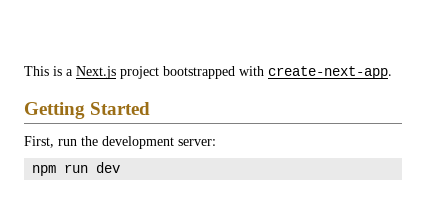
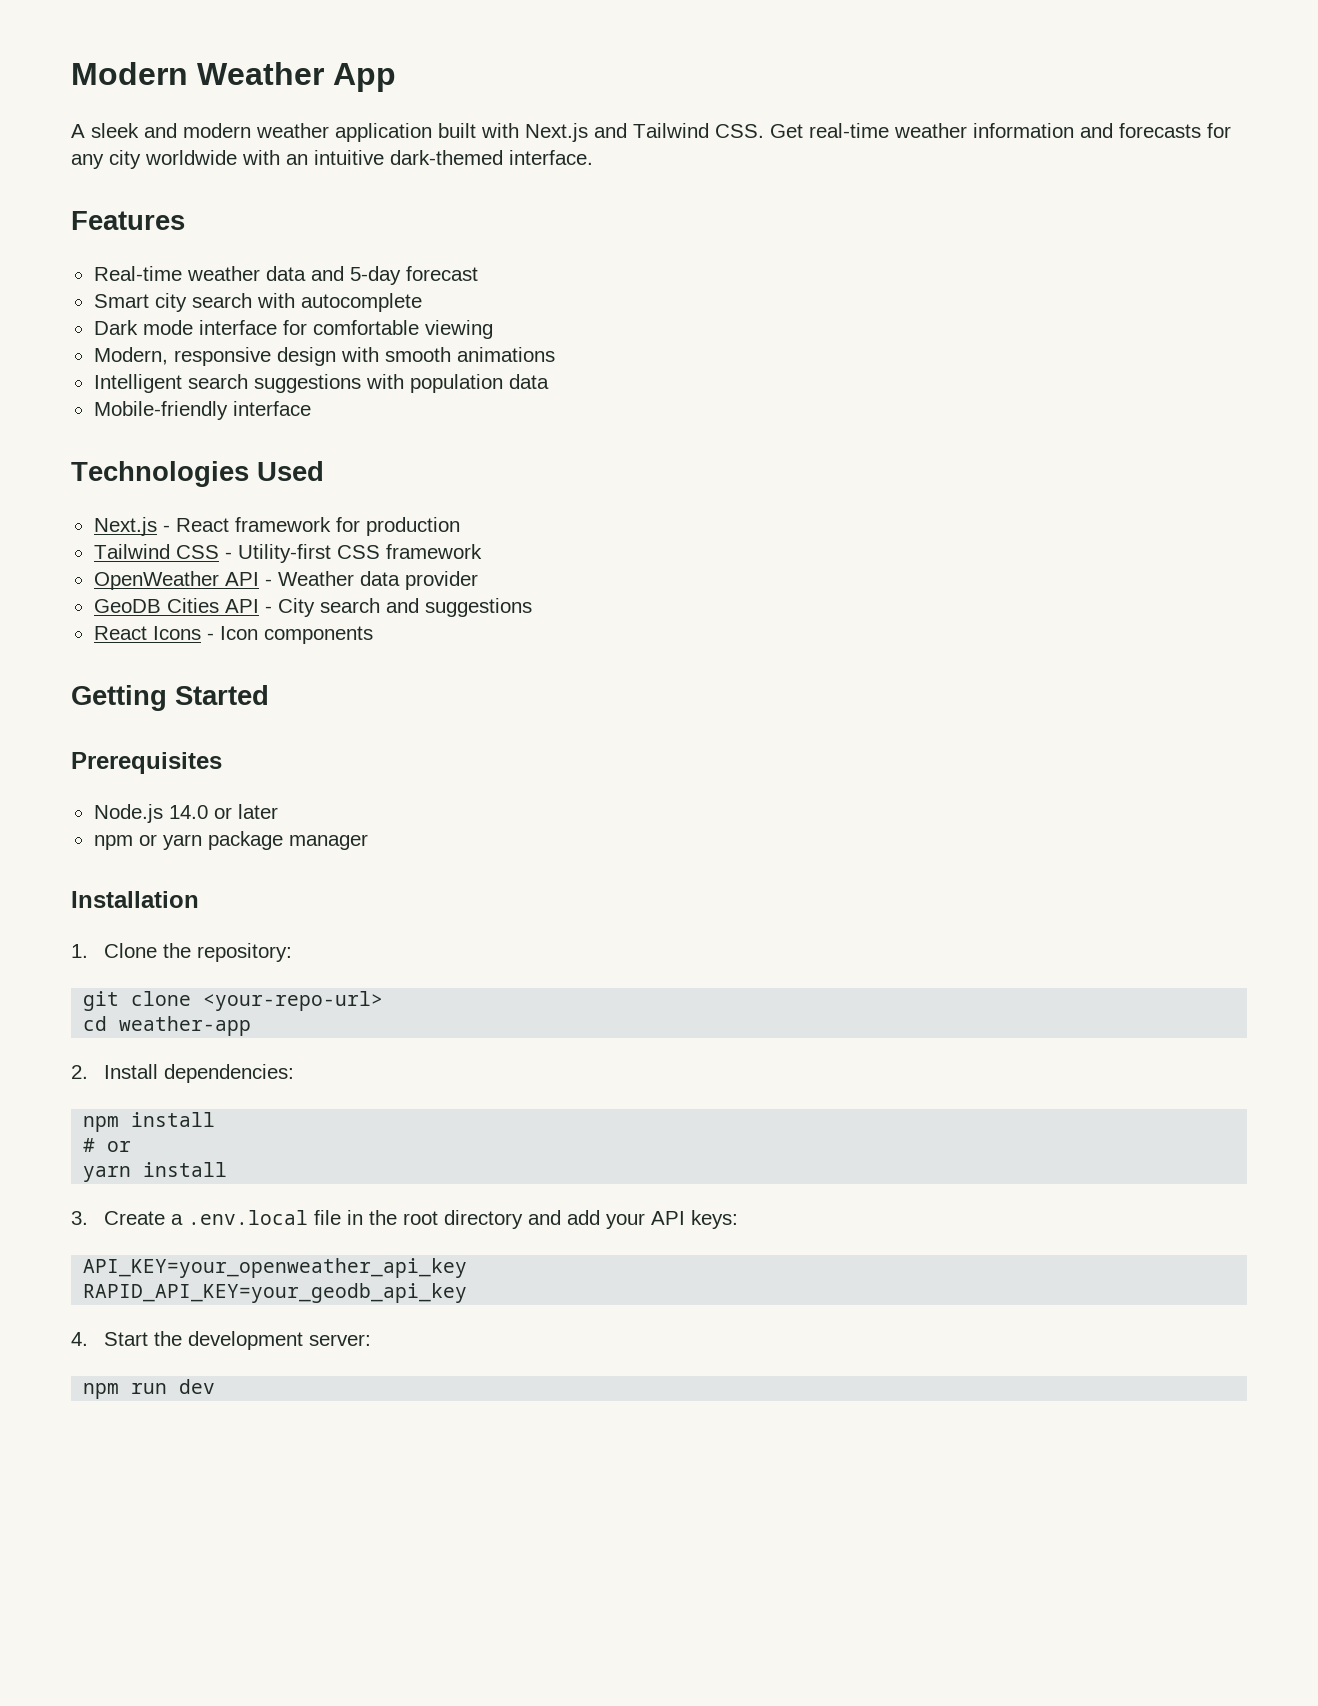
[24,66,392,79] [24,102,151,119] [24,136,77,148] This is a Next.js project bootstrapped with create-next-app. // Getting Started // First, run -> [71,62,396,92] [71,123,1231,142] [71,150,593,169] [71,211,185,230] [93,266,478,285] [93,293,422,312] [93,320,493,339] [93,347,555,366] [93,374,549,393] [93,401,311,420] [71,461,324,487] [93,517,460,536] [93,544,482,563] [93,571,478,590] [93,598,532,617] [93,626,373,644] [71,685,269,711] [71,752,222,774] [93,804,278,823] [93,831,368,850] [71,891,199,908] [71,943,292,962] [83,991,384,1011] [83,1016,252,1036] [71,1064,294,1083] [83,1112,216,1132] [83,1138,132,1152] [83,1162,228,1182] [71,1210,738,1229] [83,1258,468,1278] [83,1283,468,1303] [71,1332,148,1346] Modern Weather App // A sleek and modern weather application built with Next.js and Tailwind CSS. Get real-time weather information and forecasts for any city worldwide with an intuitive dark-themed interface. // Features // Real-time weather data and 5-day forecast // Smart city search with autocomplete // Dark mode interface for comfortable viewing // Modern, responsive design with smooth animations // Intelligent search suggestions with population data // Mobile-friendly interface // Technologies Used // Next.js - React framework for production // Tailwind CSS - Utility-first CSS framework // OpenWeather API - Weather data provider // GeoDB Cities API - City search and suggestions // React Icons - Icon components // Getting Started // Prerequisites // Node.js 14.0 or later // npm or yarn package manager // Installation // 1. Clone the repository: // git clone <your-repo-url> // cd weather-app // 2. Install dependencies: // npm install // # or // yarn install // 3. Create a .env.local file in the root directory and add your API keys: // API_KEY=your_openweather_api_key // RAPID_API_KEY=your_geodb_api_key // 4. Start

